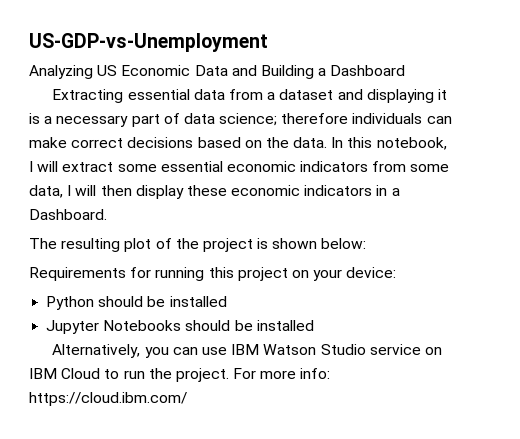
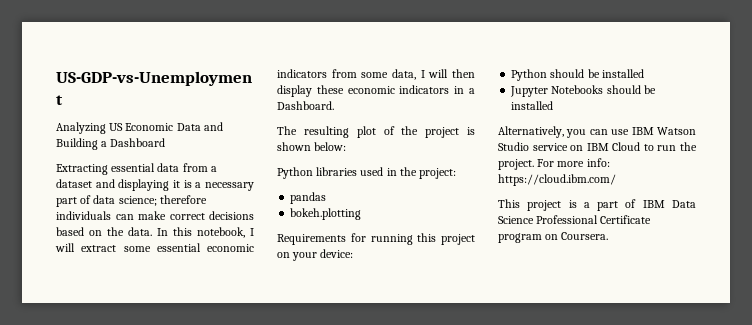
(367, 243) none -> [277,167,457,179] [290,192,327,204] [290,208,362,220] // Python libraries used in the project: // pandas // bokeh.plotting
(187, 399) none -> [498,199,696,211] [498,215,652,224] [498,232,609,243] // This project is a part of IBM Data Science Professional Certificate program on Coursera.

